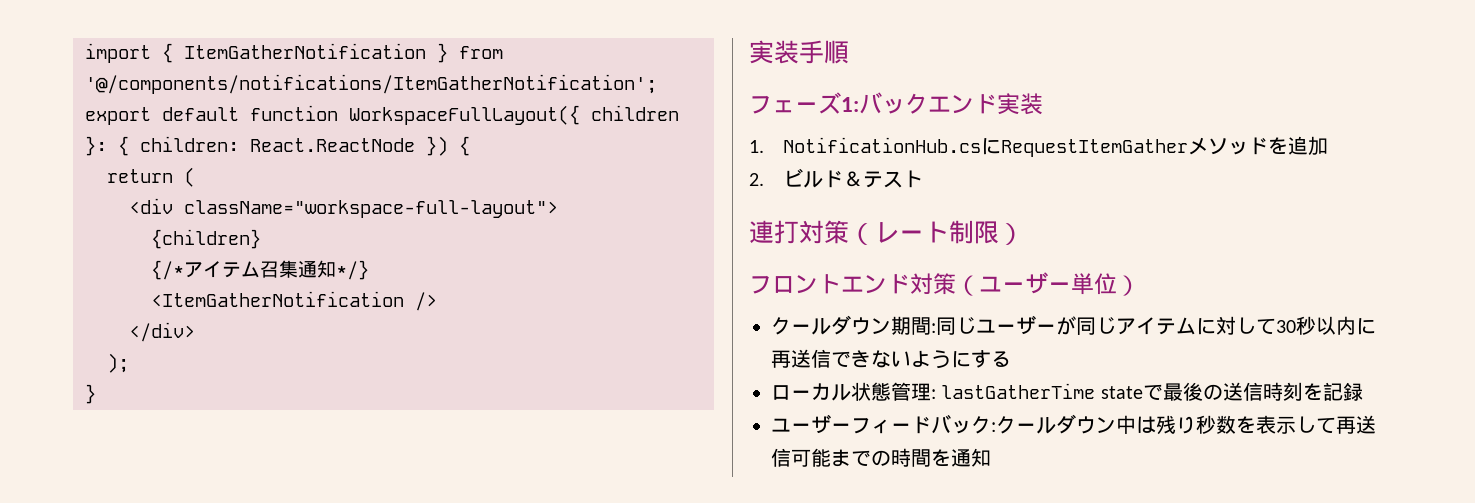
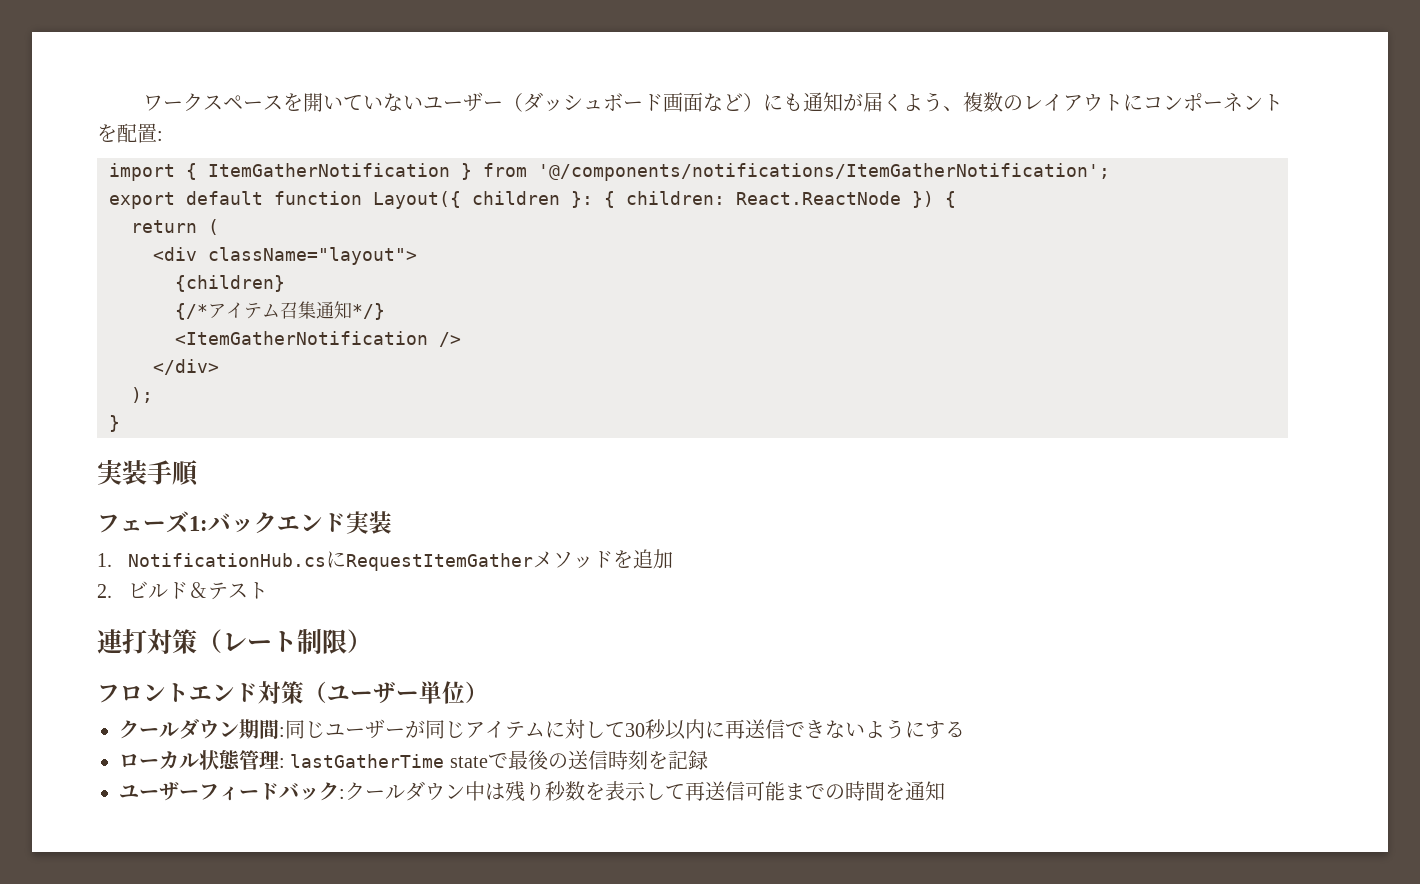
(85, 53) none -> [143,92,1284,112] [97,123,163,143] ワークスペースを開いていないユーザー（ダッシュボード画面など）にも通知が届くよう、複数のレイアウトにコンポーネントを配置: //
[349,105,580,125] WorkspaceFullLayout({ -> [373,191,461,209] Layout({
[184,200,558,218] className="workspace-full-layout"> -> [208,247,417,265] className="layout">

